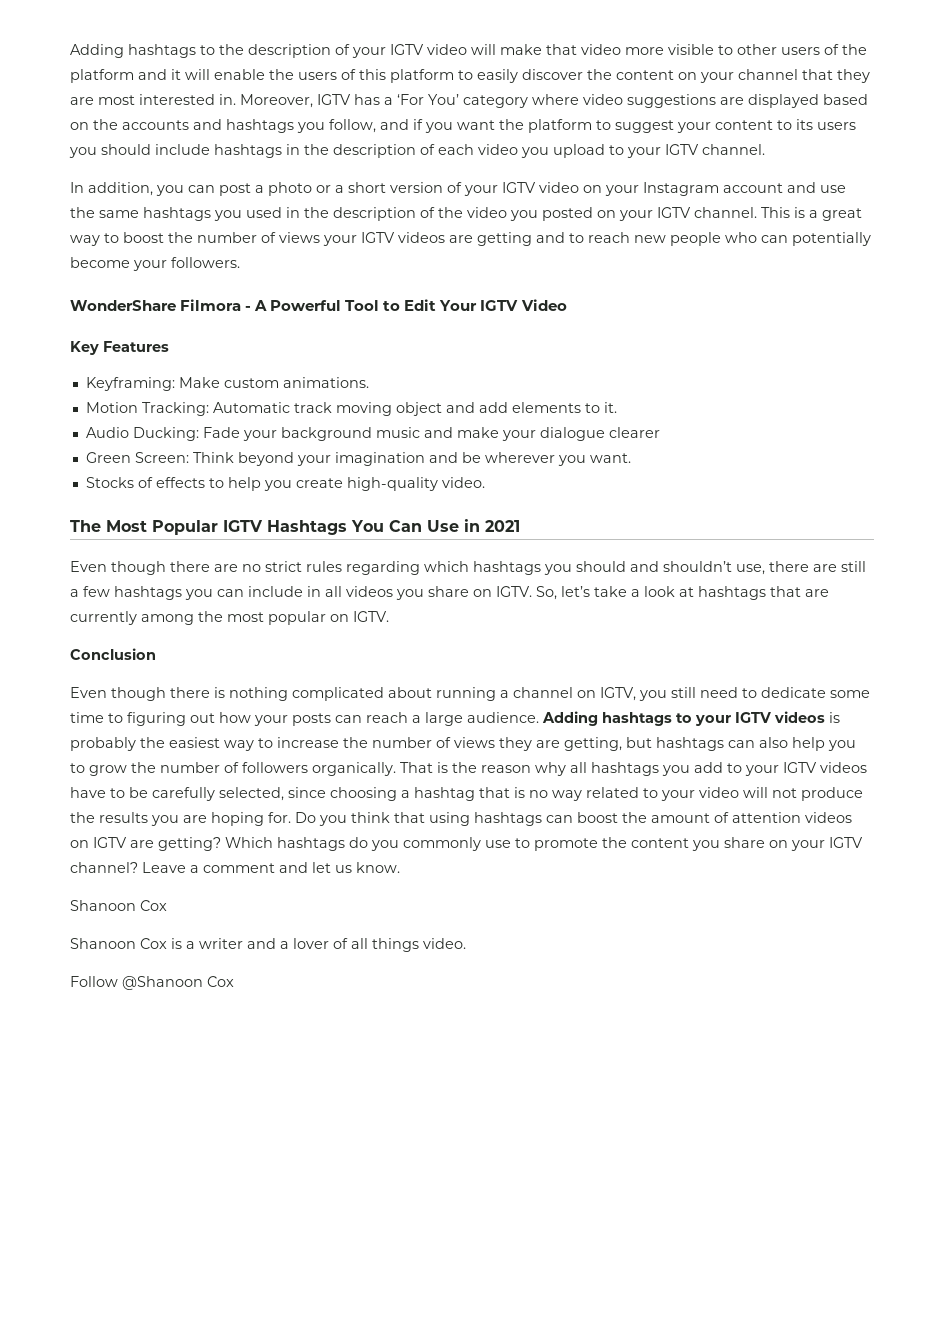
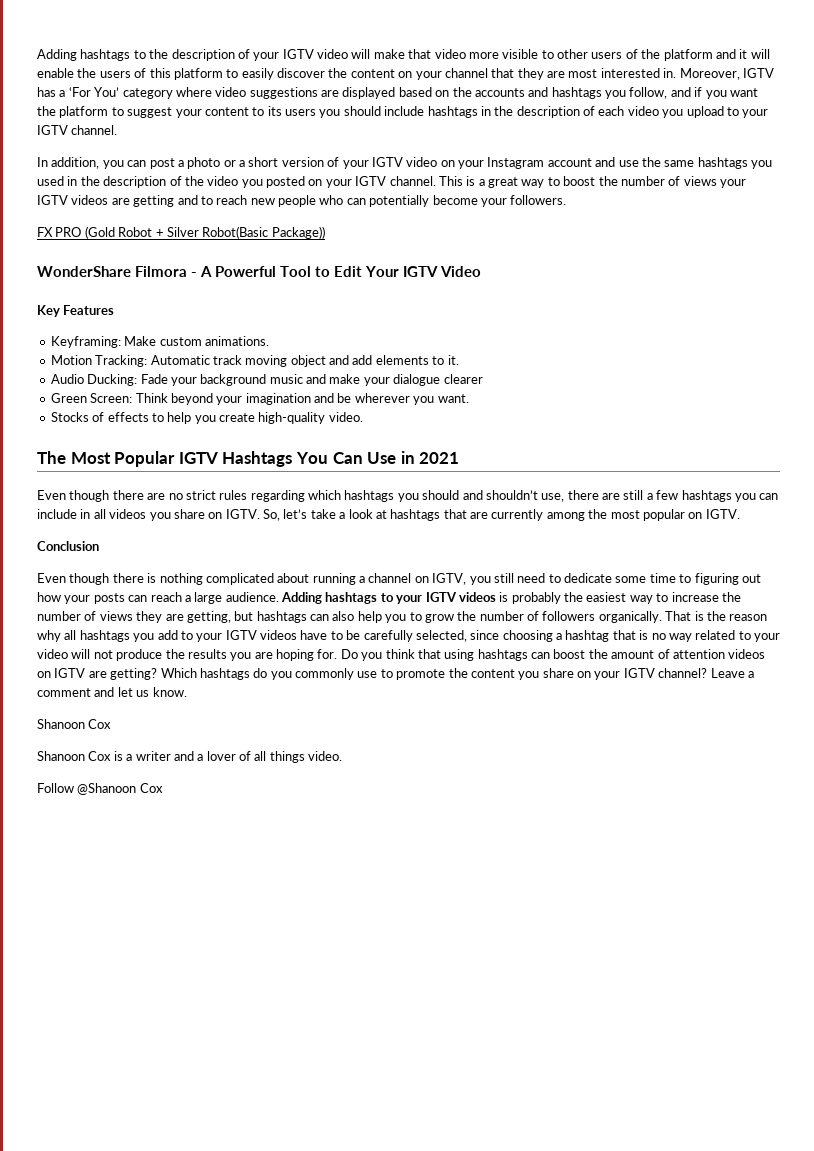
(240, 262) none -> [37,226,325,239] // FX PRO (Gold Robot + Silver Robot(Basic Package))

